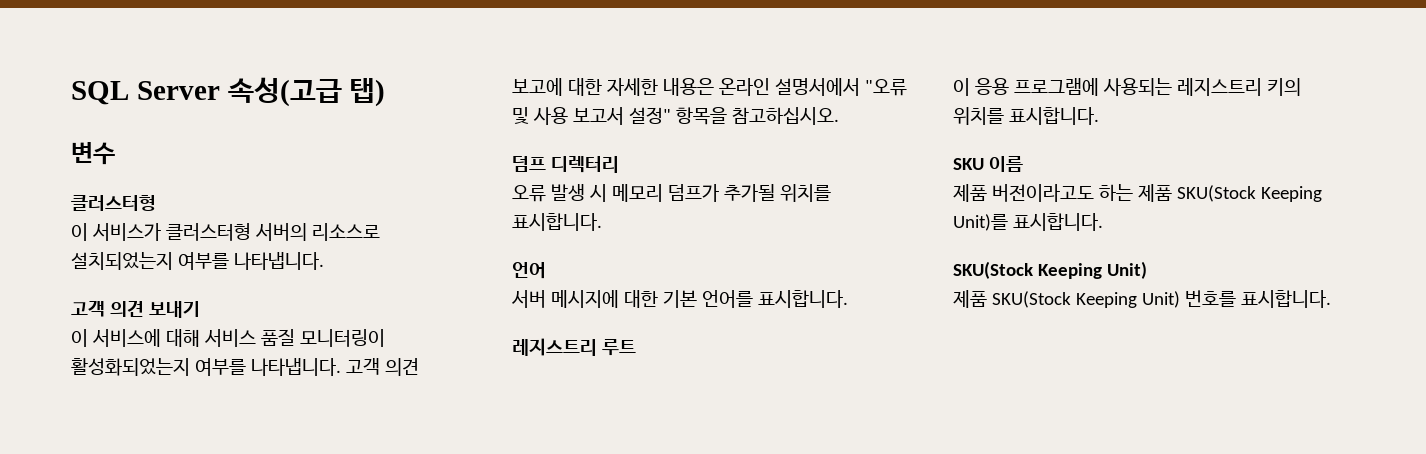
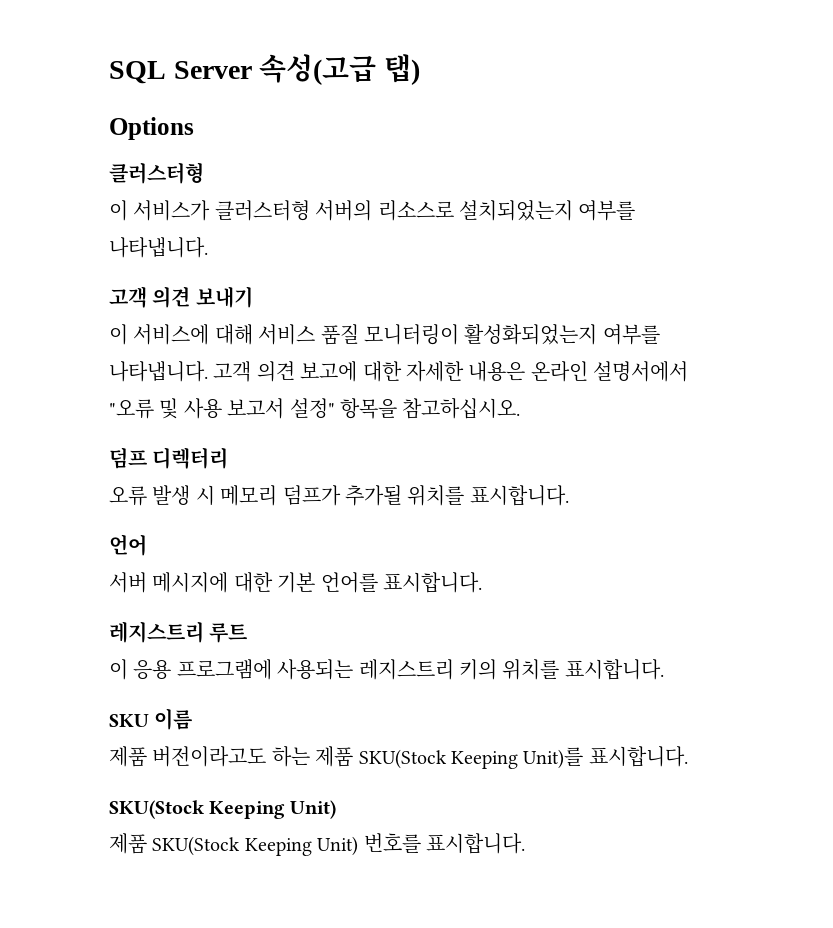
[71,142,115,165] 변수 -> [109,117,194,140] Options

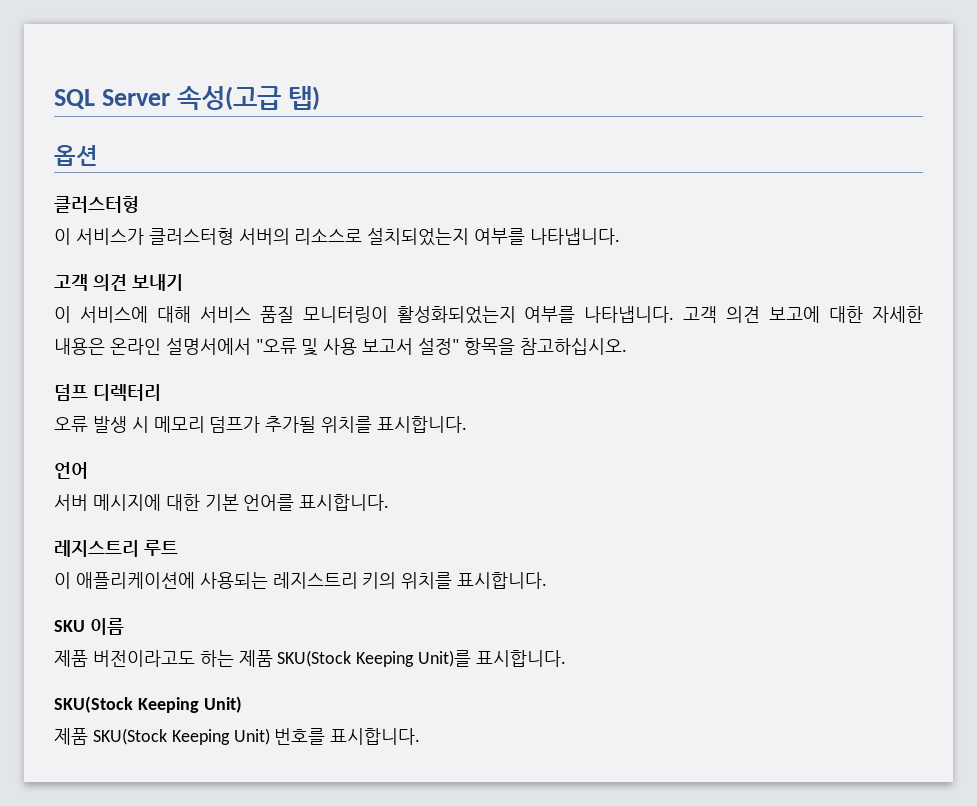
[109,117,194,140] Options -> [54,145,98,166] 옵션
[133,659,272,680] 응용 프로그램에 -> [75,572,195,589] 애플리케이션에

